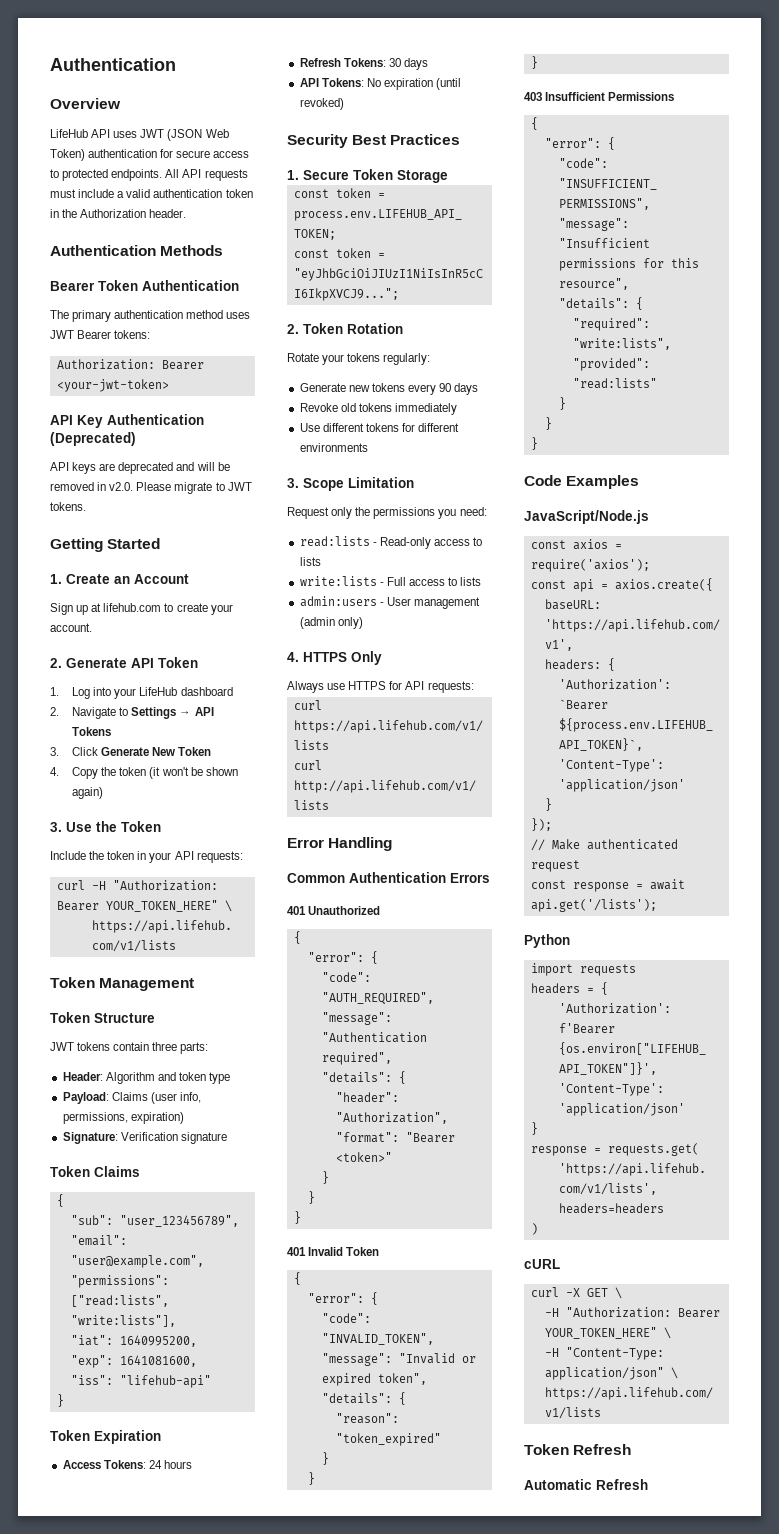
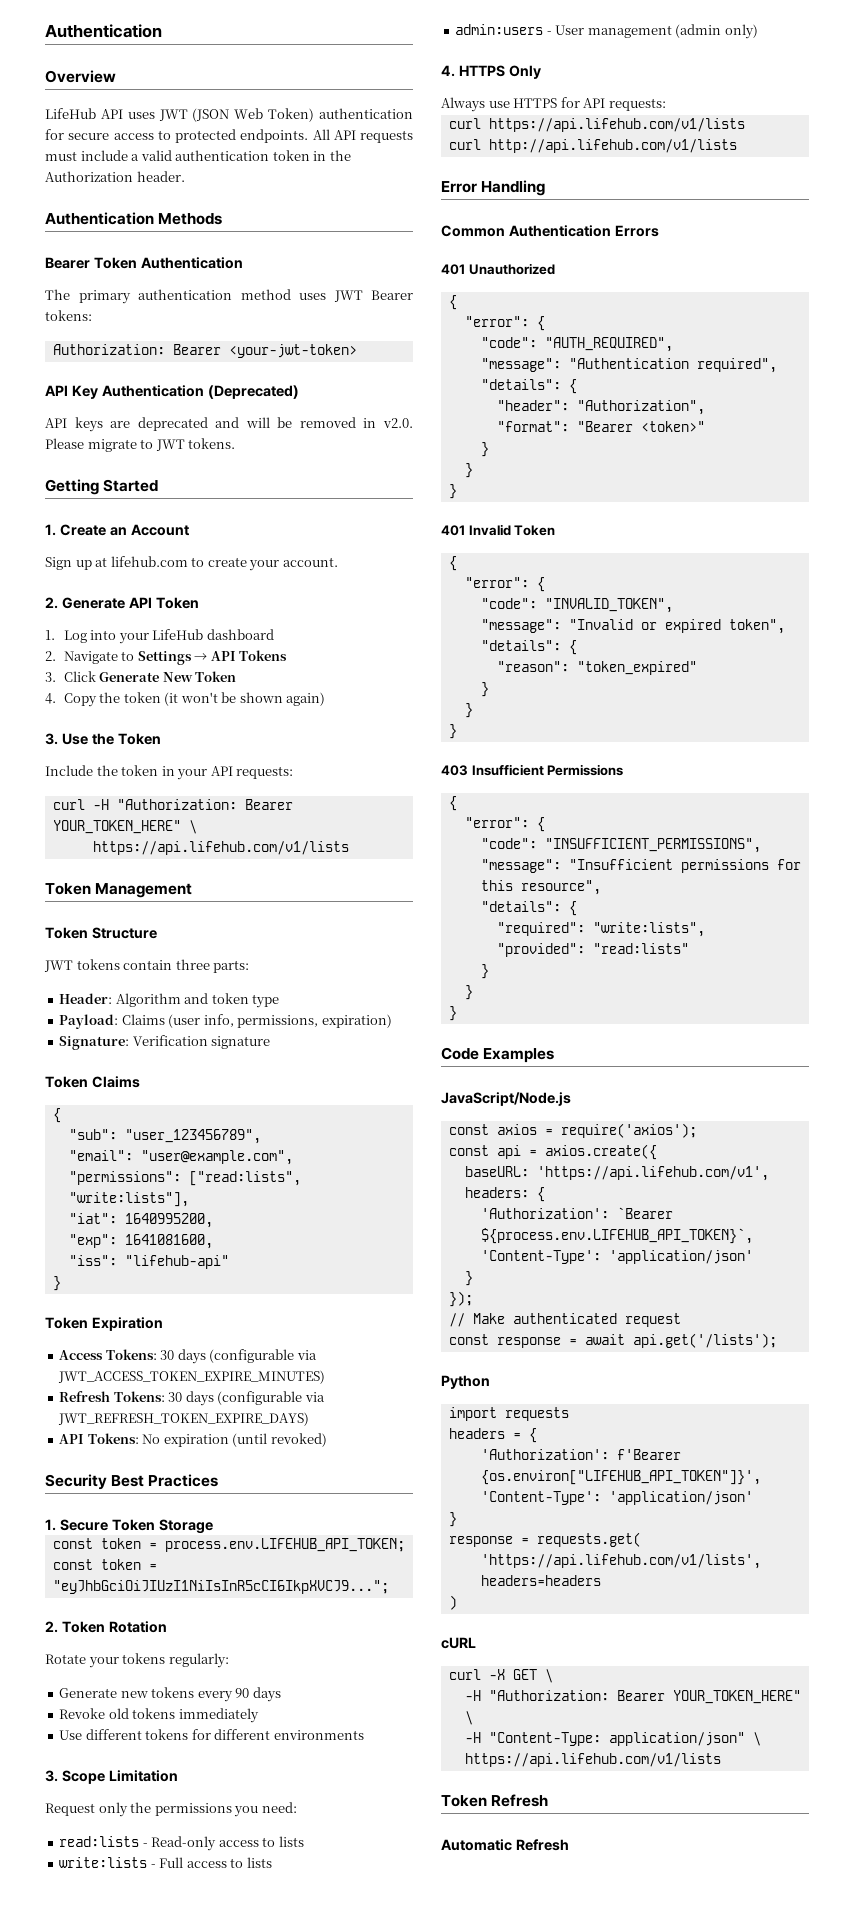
[148,1460,192,1469] 24 hours -> [160,1349,317,1364] [58,1370,326,1384] 30 days (configurable via JWT_ACCESS_TOKEN_EXPIRE_MINUTES)
(428, 64) none -> [217,1391,325,1405] [58,1412,310,1426] (configurable via JWT_REFRESH_TOKEN_EXPIRE_DAYS)

